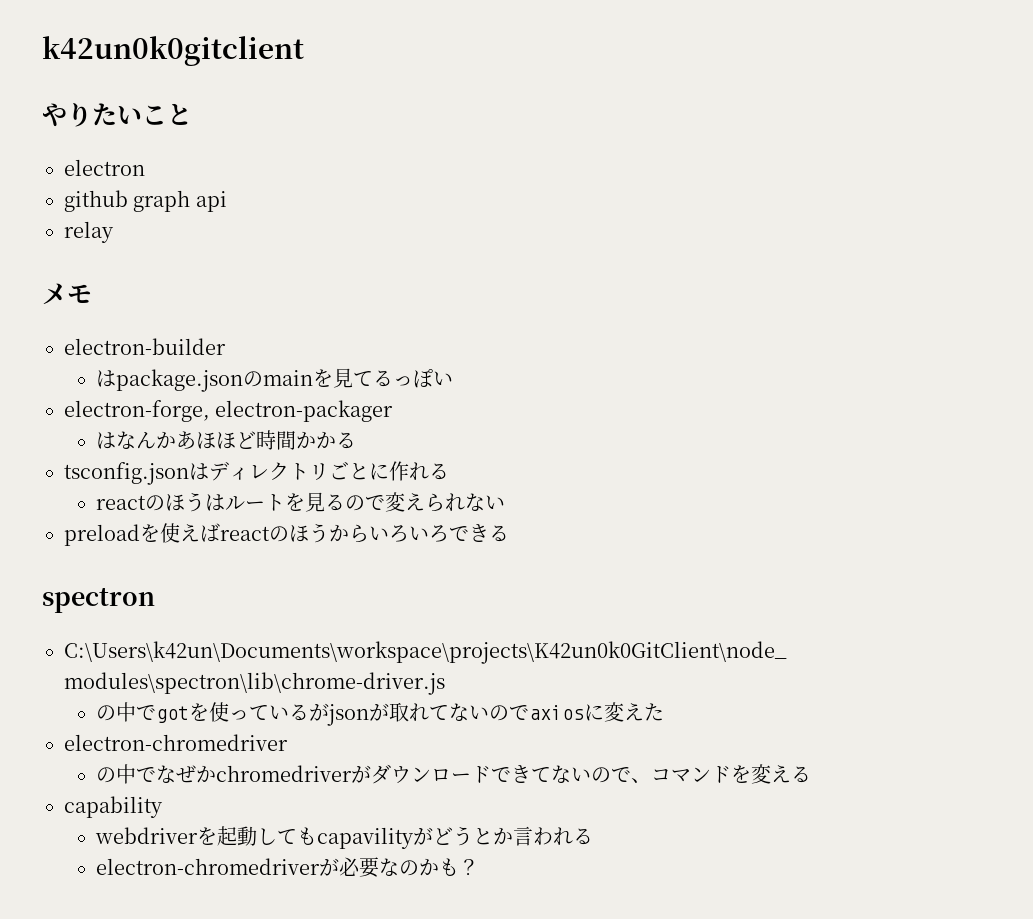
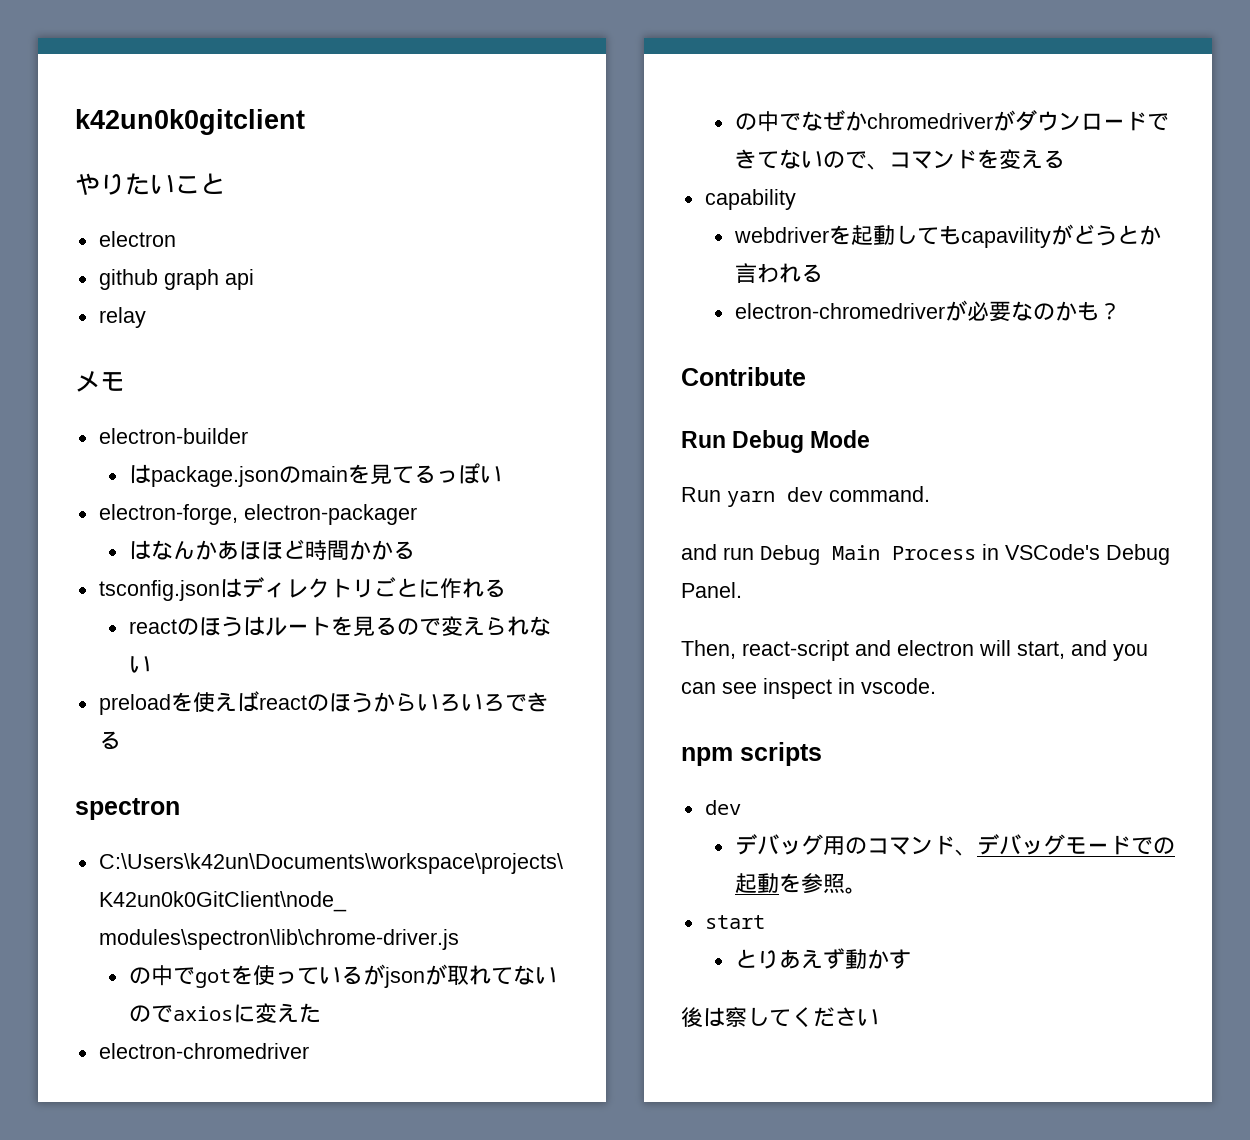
(479, 867) none -> [681,367,806,386] [681,430,871,453] [681,486,930,507] [681,544,1170,565] [681,582,742,598] [681,640,1148,661] [681,678,936,699] [681,742,822,766] [704,800,741,815] [734,834,1175,856] [734,873,867,894] [704,915,765,929] [734,948,911,969] [681,1007,879,1028] // Contribute // Run Debug Mode // Run yarn dev command. // and run Debug Main Process in VSCode's Debug Panel. // Then, react-script and electron will start, and you can see inspect in vscode. // npm scripts // dev // デバッグ用のコマンド、デバッグモードでの起動を参照。 // start // とりあえず動かす // 後は察してください

